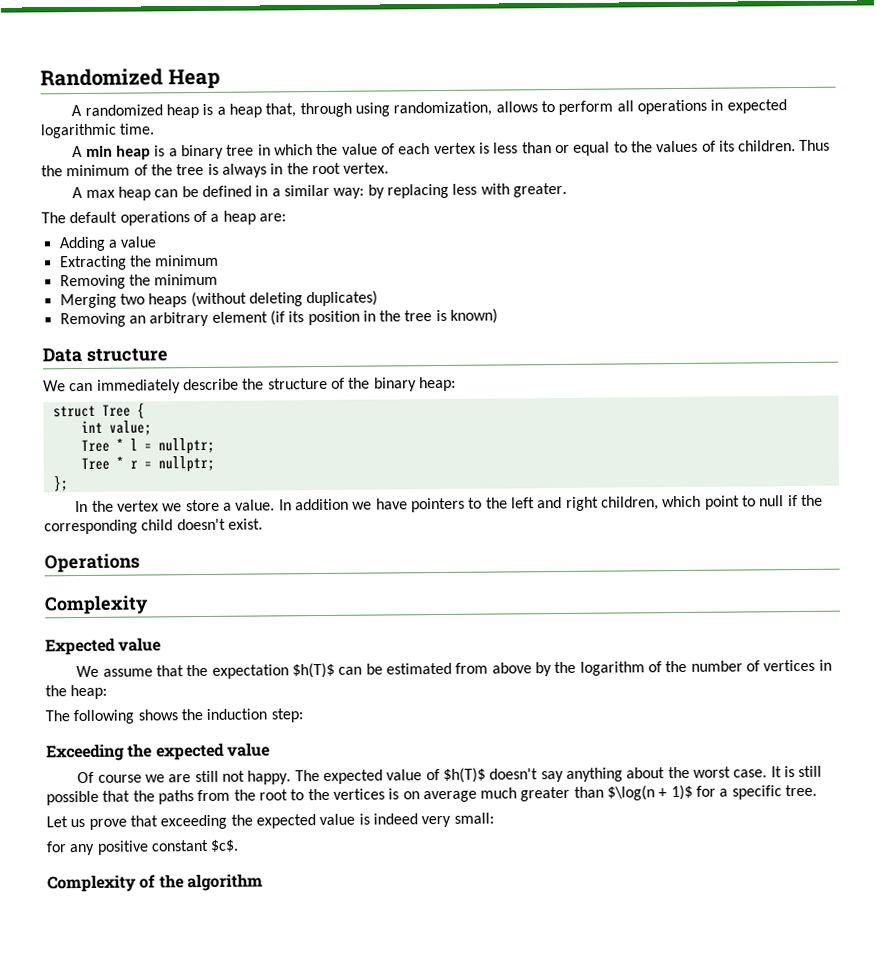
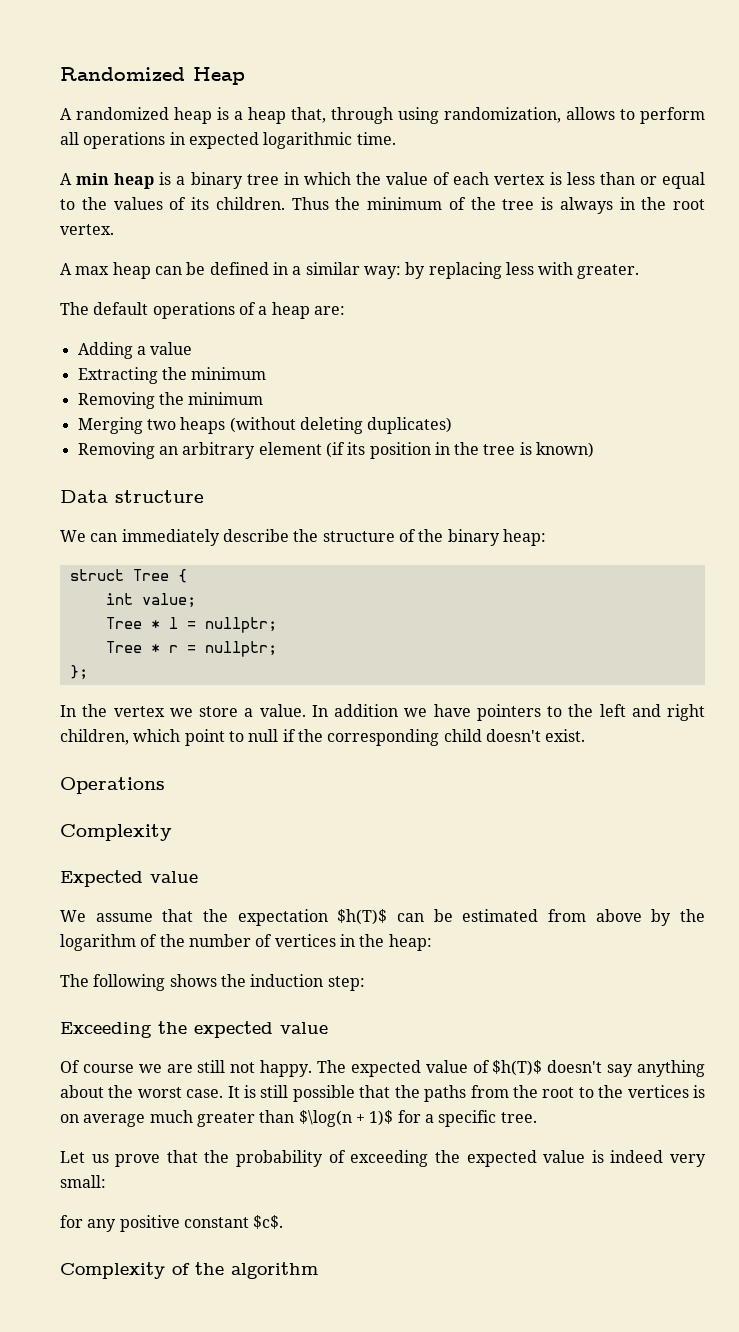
(158, 821) none -> [204,1150,346,1167] the probability of

